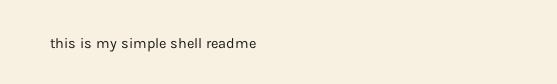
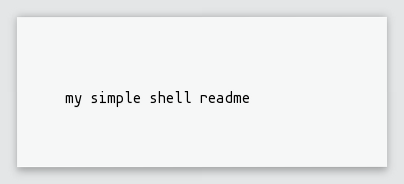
[50,38,92,49] this is -> (65, 101) none

